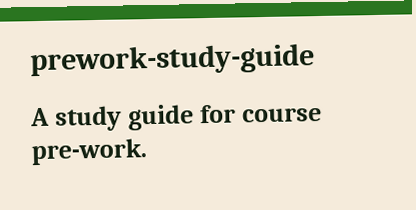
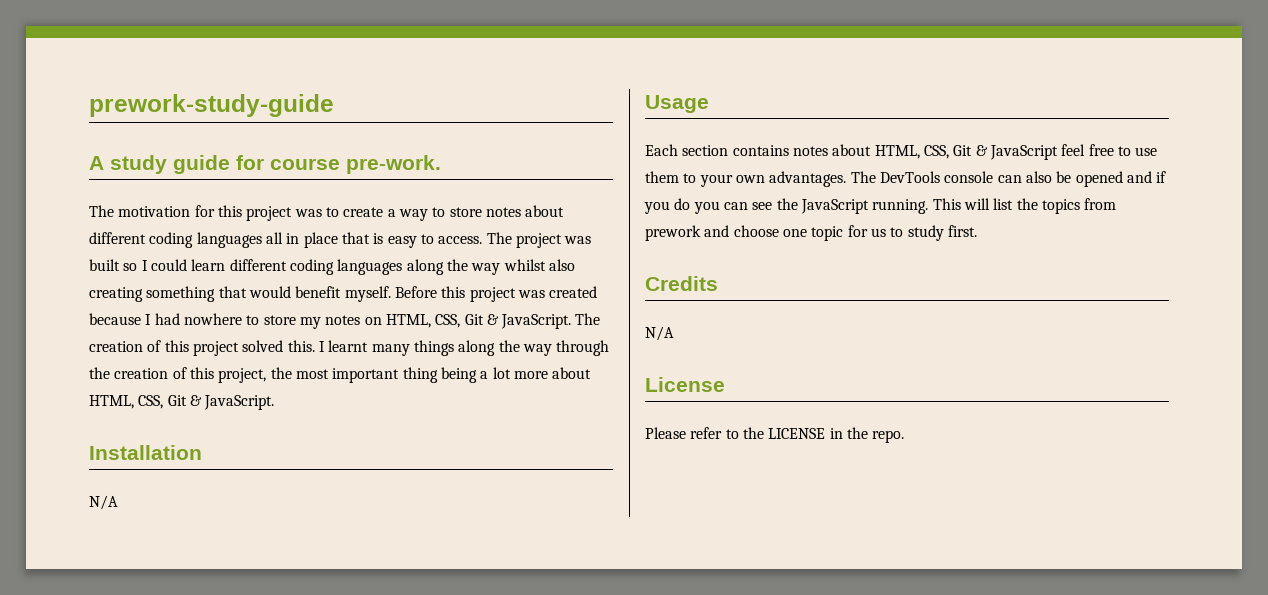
(148, 152) none -> [89,205,565,221] [89,232,592,248] [89,259,575,275] [89,286,598,302] [89,313,601,329] [89,340,610,356] [89,367,592,383] [89,395,275,410] [89,445,202,460] [89,495,118,510] [645,95,709,113] [645,144,1158,160] [645,171,1167,187] [644,198,1117,214] [645,225,977,241] [645,276,718,291] [645,326,674,341] [645,377,725,392] [645,427,905,443] // The motivation for this project was to create a way to store notes about different coding languages all in place that is easy to access. The project was built so I could learn different coding languages along the way whilst also creating something that would benefit myself. Before this project was created because I had nowhere to store my notes on HTML, CSS, Git & JavaScript. The creation of this project solved this. I learnt many things along the way through the creation of this project, the most important thing being a lot more about HTML, CSS, Git & JavaScript. // Installation // N/A // Usage // Each section contains notes about HTML, CSS, Git & JavaScript feel free to use them to your own advantages. The DevTools console can also be opened and if you do you can see the JavaScript running. This will list the topics from prework and choose one topic for us to study first. // Credits // N/A // License // Please refer to the LICENSE in the repo.

